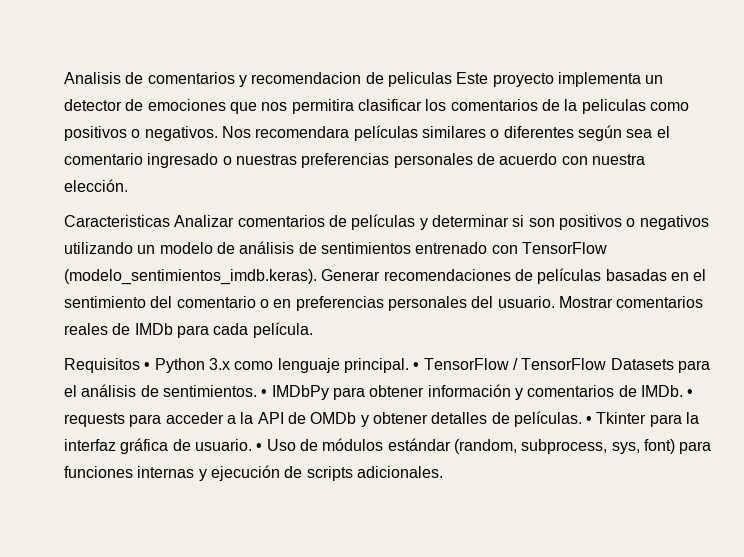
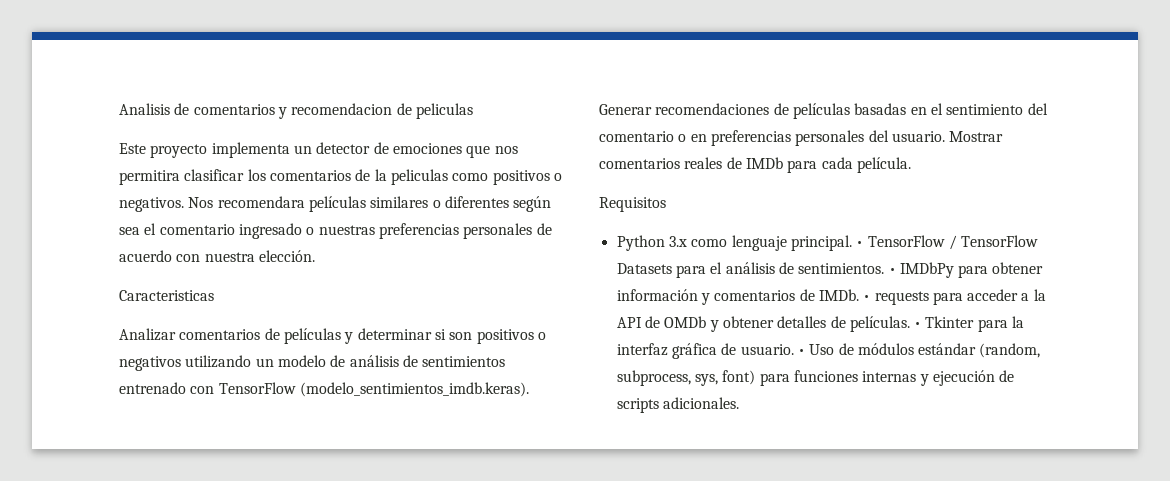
(452, 79) none -> (473, 111) //
(170, 221) none -> (214, 295) //
[144,362,151,370] • -> (666, 204) //

